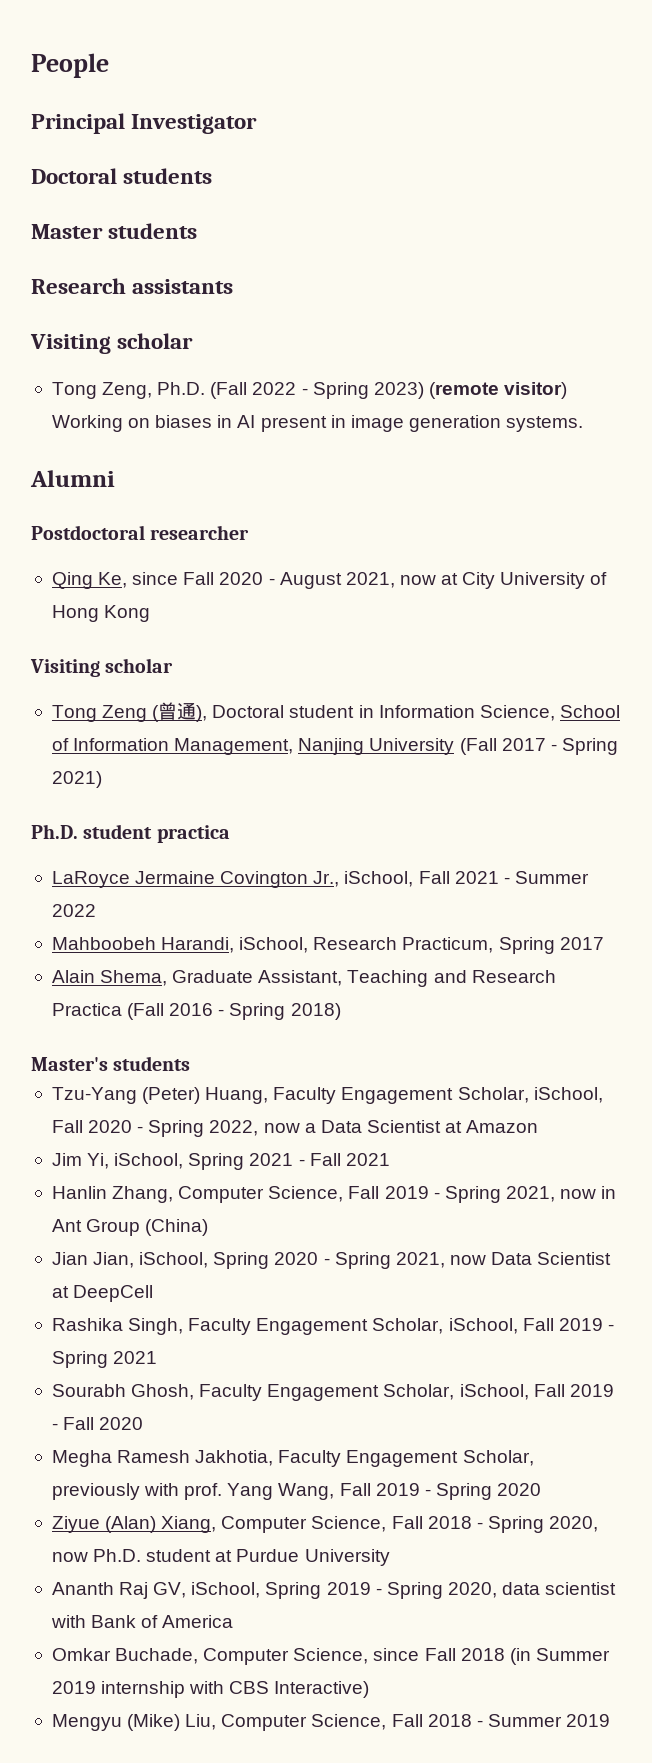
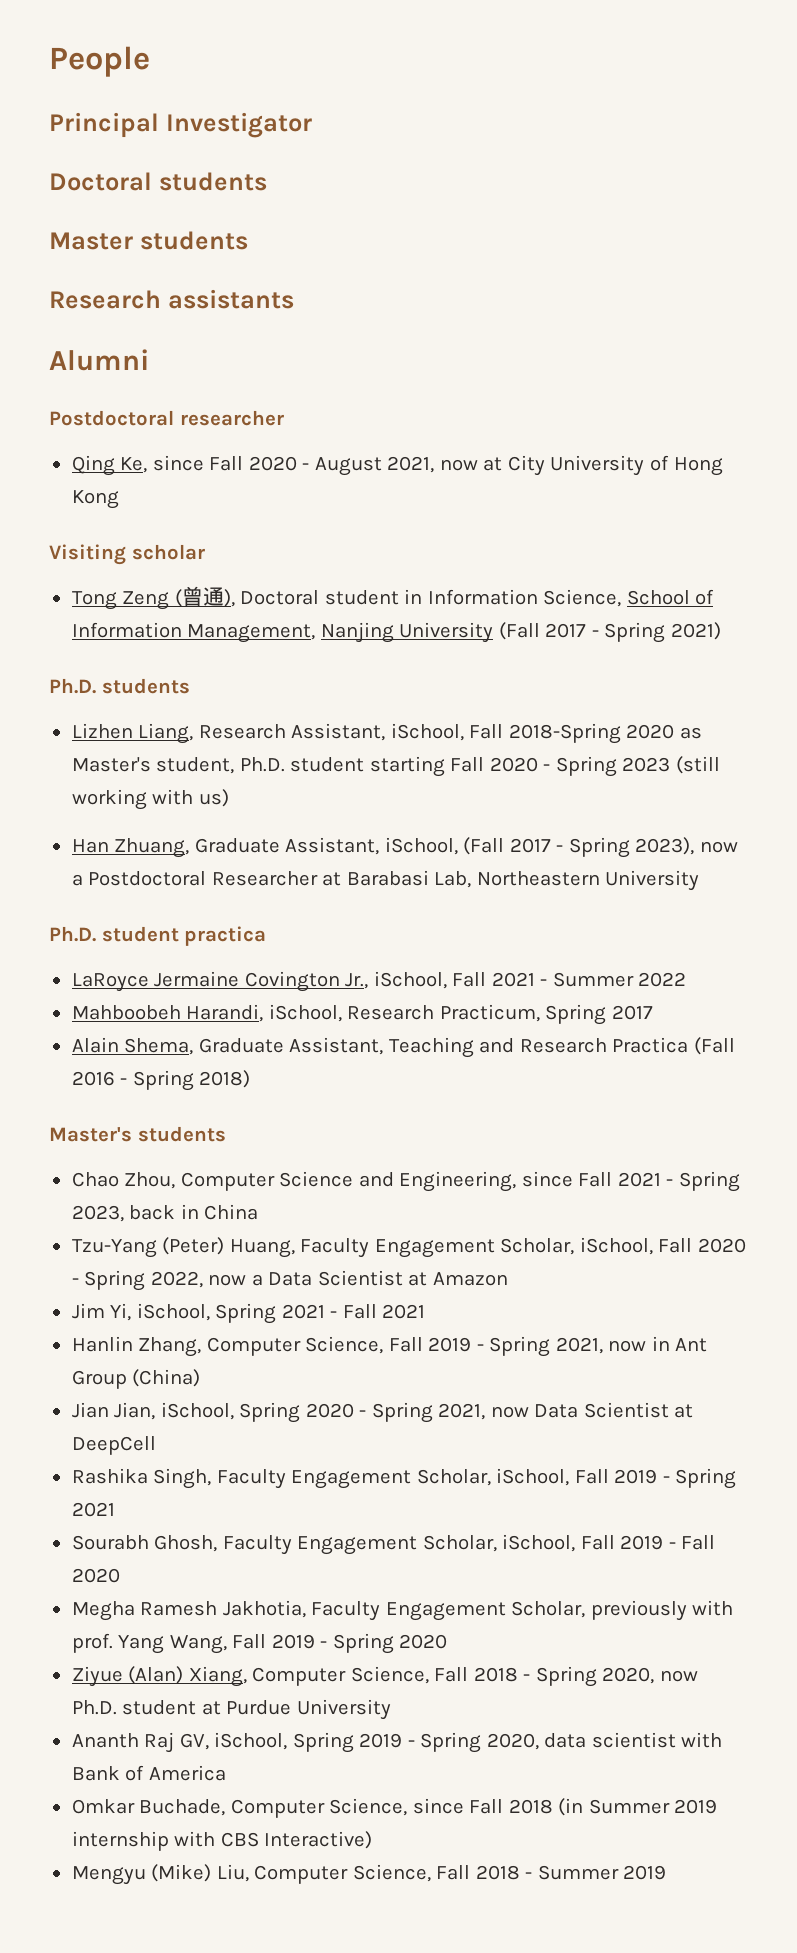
[30,333,194,354] [51,382,568,399] [51,415,584,432] // Visiting scholar // Tong Zeng, Ph.D. (Fall 2022 - Spring 2023) (remote visitor) Working on biases in AI present in image generation systems. -> (294, 299) none
(102, 779) none -> [49,678,190,694] [71,723,702,744] [71,756,720,777] [71,789,229,810] [71,837,738,858] [71,870,700,891] // Ph.D. students // Lizhen Liang, Research Assistant, iSchool, Fall 2018-Spring 2020 as Master's student, Ph.D. student starting Fall 2020 - Spring 2023 (still working with us) // Han Zhuang, Graduate Assistant, iSchool, (Fall 2017 - Spring 2023), now a Postdoctoral Researcher at Barabasi Lab, Northeastern University
(191, 1063) none -> [71,1171,740,1192] [71,1204,259,1222] // Chao Zhou, Computer Science and Engineering, since Fall 2021 - Spring 2023, back in China

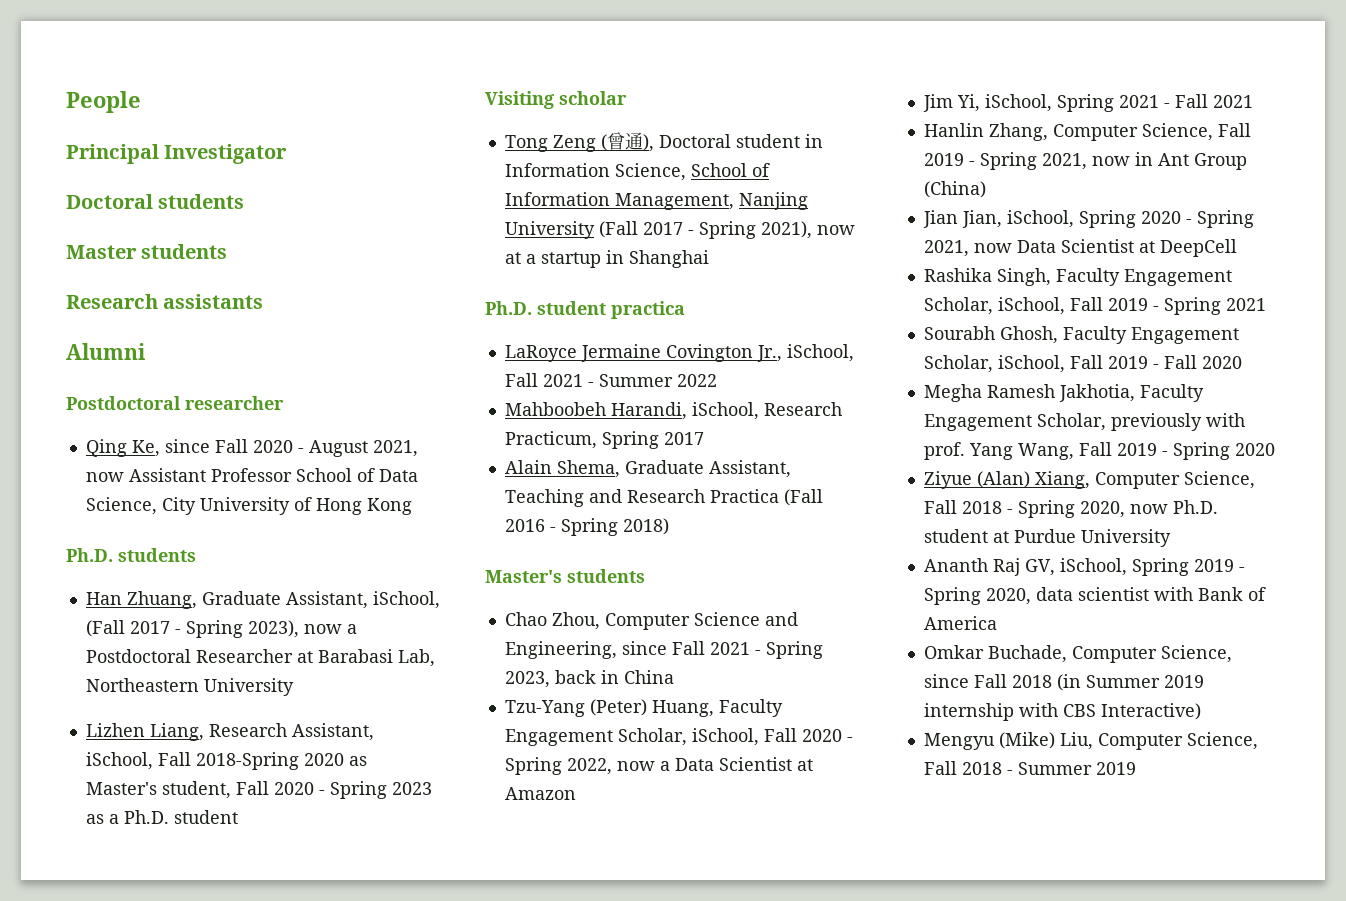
[483,457,503,471] at -> [128,468,418,482] [85,497,157,515] Assistant Professor School of Data Science,
(119, 499) none -> [66,548,196,562] [85,591,440,609] [85,620,357,638] [85,649,435,667] [85,678,294,696] [85,723,374,741] [85,752,367,770] [85,781,432,799] [85,810,238,824] // Ph.D. students // Han Zhuang, Graduate Assistant, iSchool, (Fall 2017 - Spring 2023), now a Postdoctoral Researcher at Barabasi Lab, Northeastern University // Lizhen Liang, Research Assistant, iSchool, Fall 2018-Spring 2020 as Master's student, Fall 2020 - Spring 2023 as a Ph.D. student
[670,622,721,640] [49,678,190,694] [71,723,702,744] [71,756,720,777] [71,789,229,810] [71,837,738,858] [71,870,700,891] 2021) // Ph.D. students // Lizhen Liang, Research Assistant, iSchool, Fall 2018-Spring 2020 as Master's student, Ph.D. student starting Fall 2020 - Spring 2023 (still working with us) // Han Zhuang, Graduate Assistant, iSchool, (Fall 2017 - Spring 2023), now a Postdoctoral Researcher at Barabasi Lab, Northeastern University -> [760,221,855,239] [504,250,709,268] 2021), now at a startup in Shanghai

